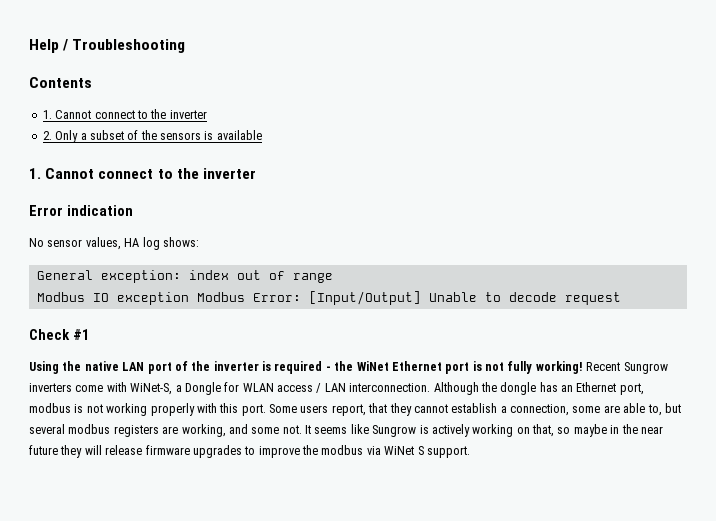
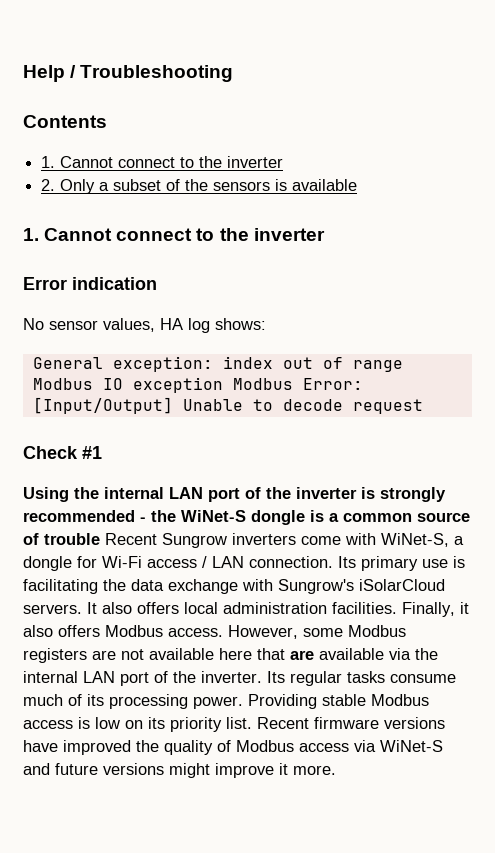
[84,361,119,371] native -> [104,487,164,499] internal
[274,361,583,374] required - the WiNet Ethernet port is not fully working! -> [380,487,446,502] [23,510,470,525] [23,533,100,545] strongly recommended - the WiNet-S dongle is a common source of trouble
[184,382,644,395] [29,403,681,416] [29,424,663,437] [29,445,470,458] Dongle for WLAN access / LAN interconnection. Although the dongle has an Ethernet port, modbus is not working properly with this port. Some users report, that they cannot establish a connection, some are able to, but several modbus registers are working, and some not. It seems like Sungrow is actively working on that, so maybe in the near future they will release firmware upgrades to improve the modbus via WiNet S support. -> [23,556,465,571] [23,579,445,594] [23,602,469,617] [23,625,406,639] [23,648,438,663] [23,671,456,686] [23,694,429,709] [23,717,445,732] [23,740,443,755] [23,763,336,778] dongle for Wi-Fi access / LAN connection. Its primary use is facilitating the data exchange with Sungrow's iSolarCloud servers. It also offers local administration facilities. Finally, it also offers Modbus access. However, some Modbus registers are not available here that are available via the internal LAN port of the inverter. Its regular tasks consume much of its processing power. Providing stable Modbus access is low on its priority list. Recent firmware versions have improved the quality of Modbus access via WiNet-S and future versions might improve it more.

